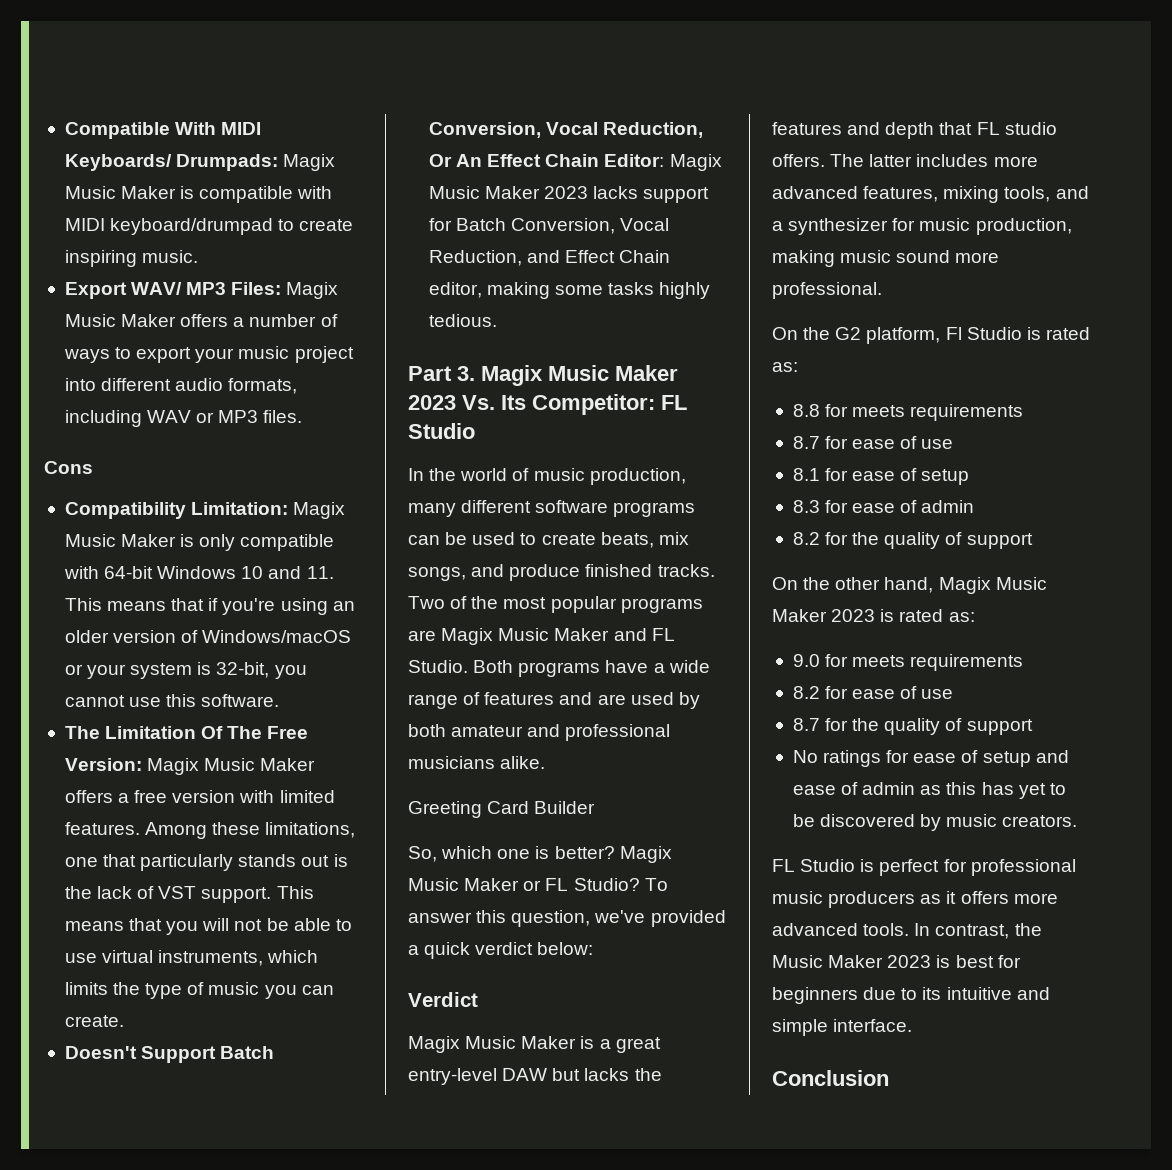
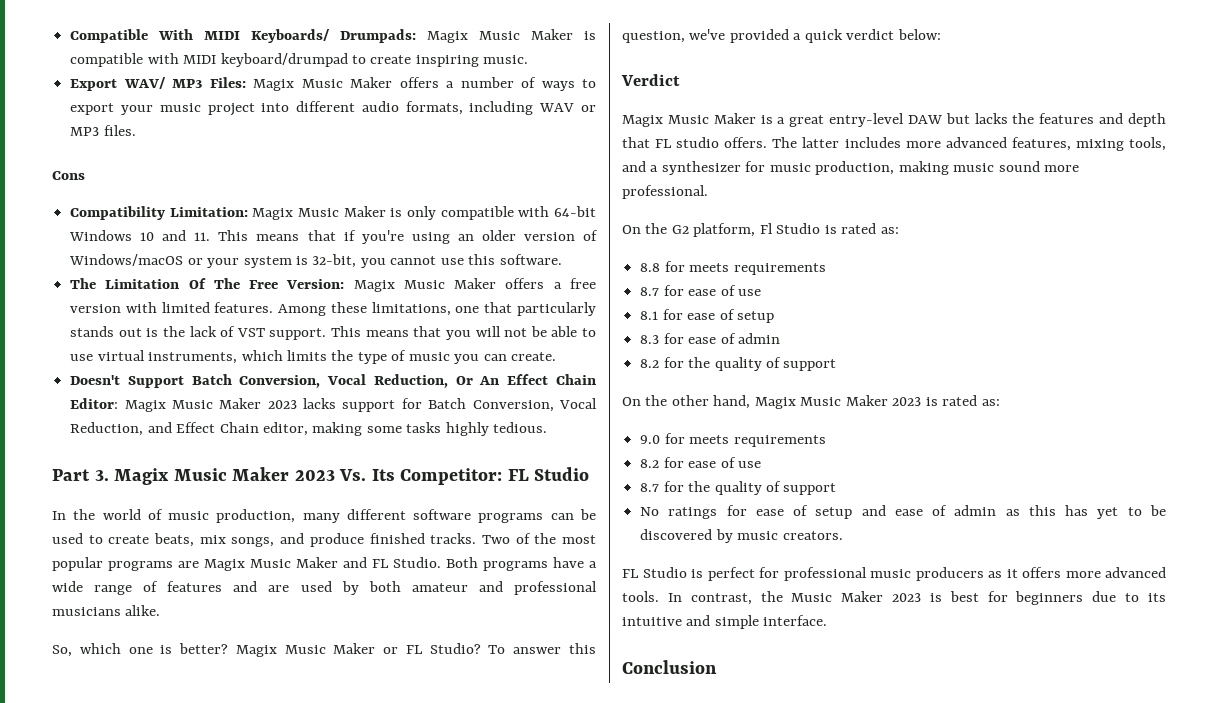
[408,801,596,818] // Greeting Card Builder -> (161, 610) none

